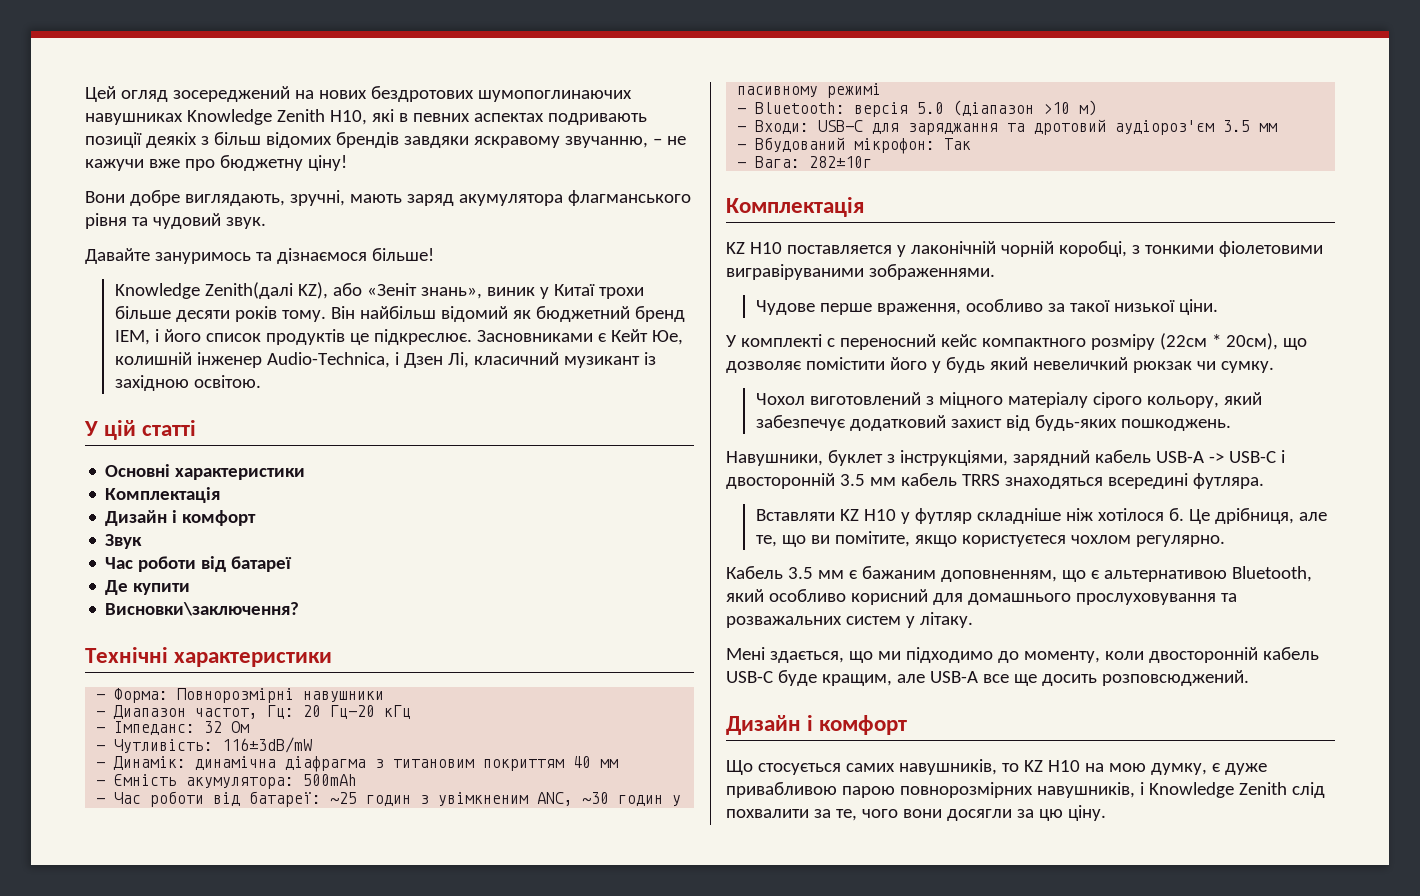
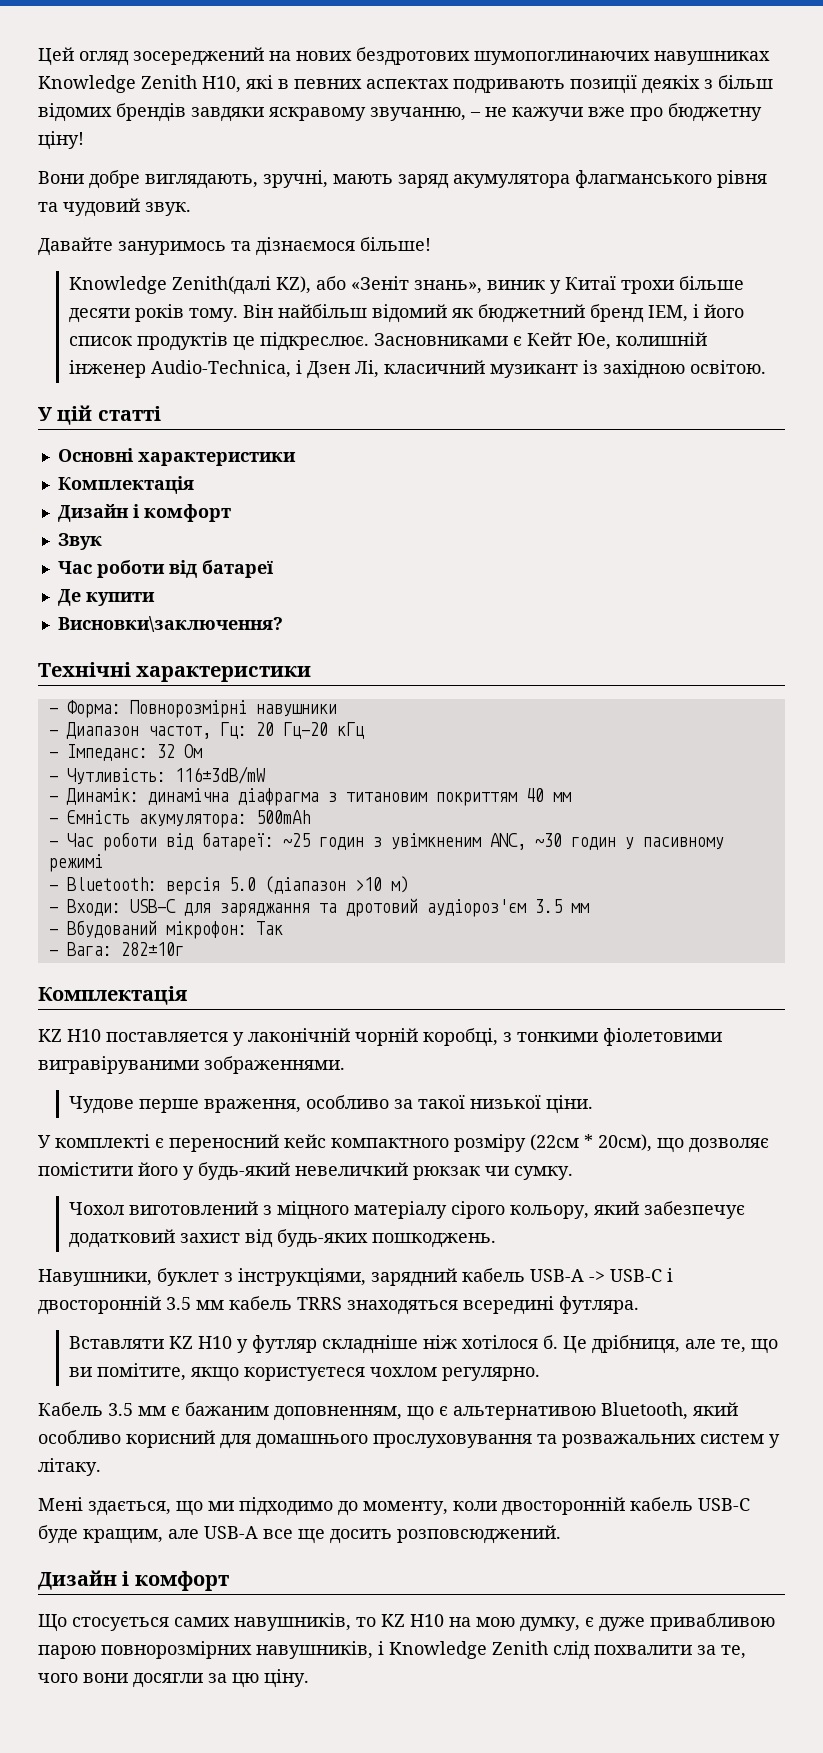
[826,338,835,347] с -> [155,1138,164,1148] є
[945,357,1028,373] будь який -> [198,1162,290,1181] будь-який

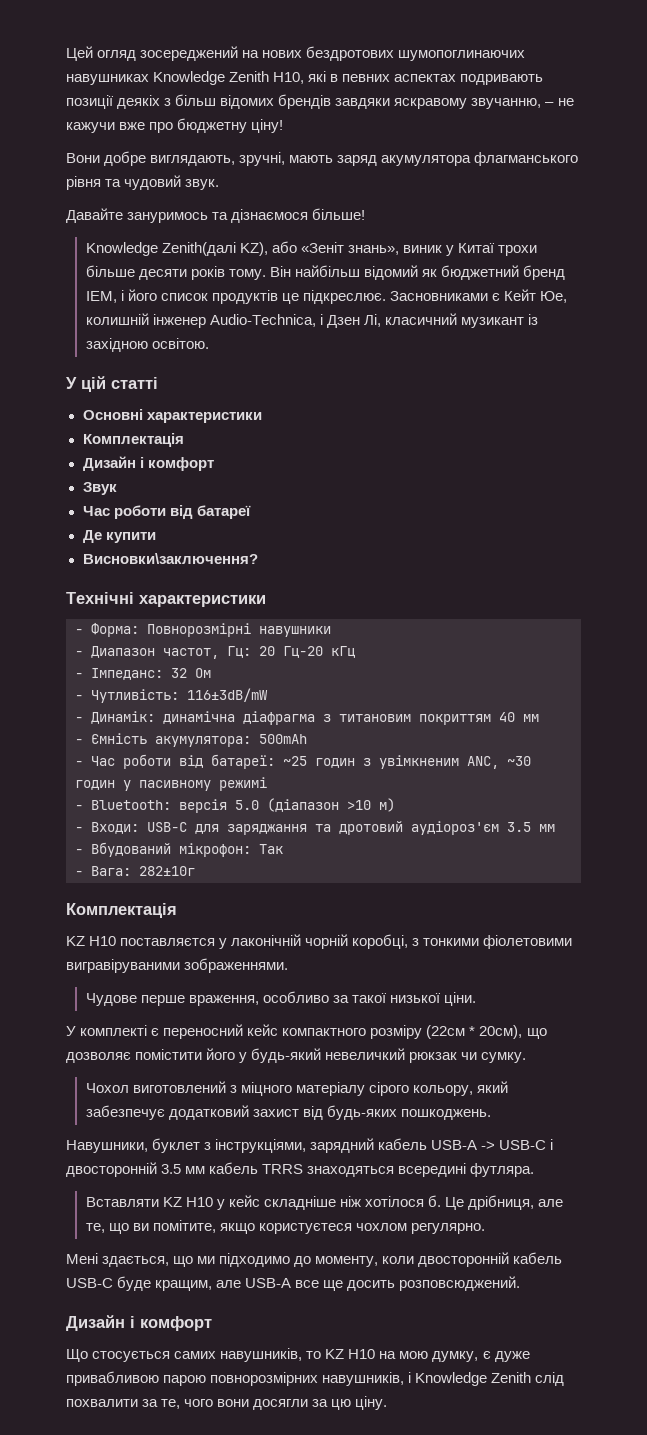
[106,1032,228,1042] поставляется -> [120,938,216,946] поставляєтся
[251,1335,317,1353] футляр -> [228,1195,260,1207] кейс
[38,1402,738,1421] [38,1430,780,1449] [38,1458,101,1476] // Кабель 3.5 мм є бажаним доповненням, що є альтернативою Bluetooth, який особливо корисний для домашнього прослуховування та розважальних систем у літаку. -> (486, 1228) none

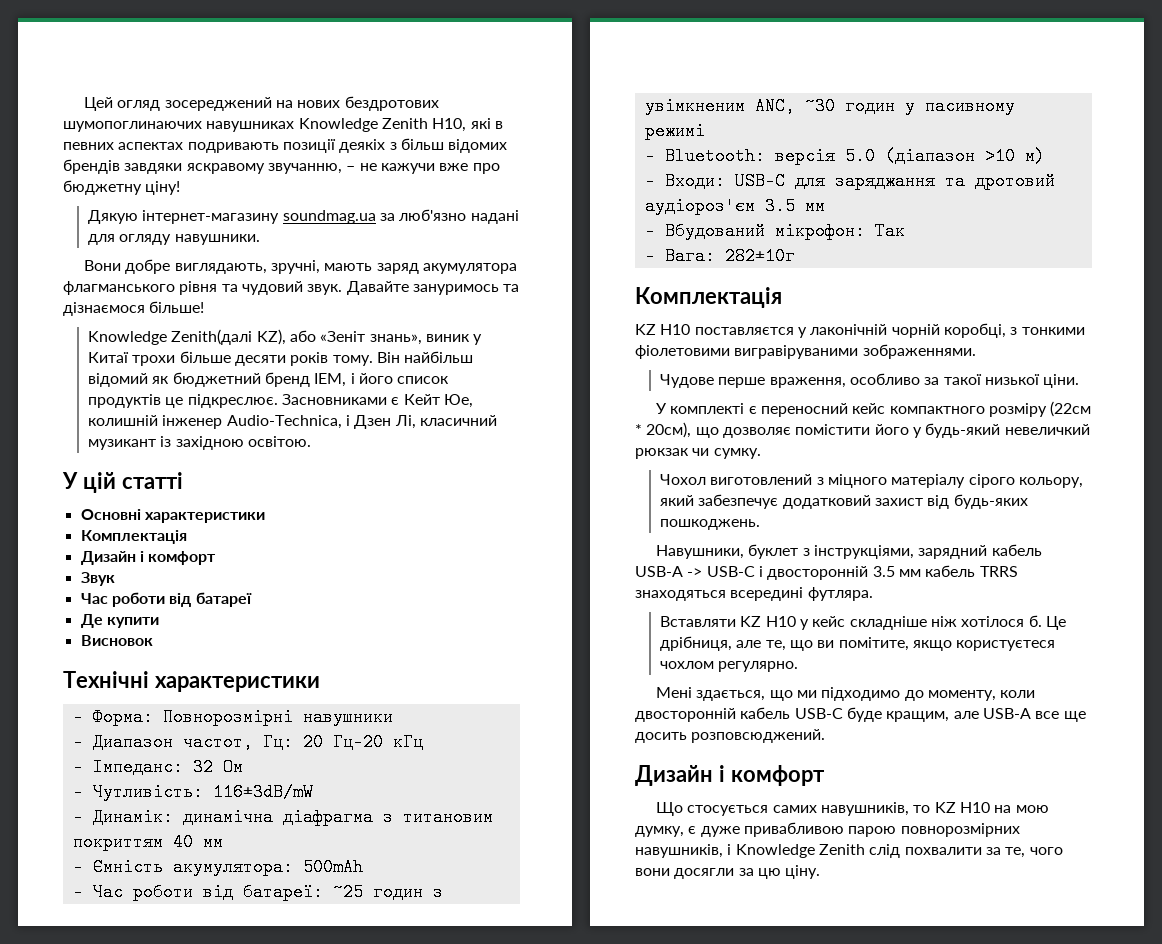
(284, 126) none -> [88,209,519,224] [88,234,260,245] // Дякую інтернет-магазину soundmag.ua за люб'язно надані для огляду навушники.
(220, 184) // -> (343, 289) none
[82,553,258,564] Висновки\заключення? -> [80,635,153,646] Висновок

